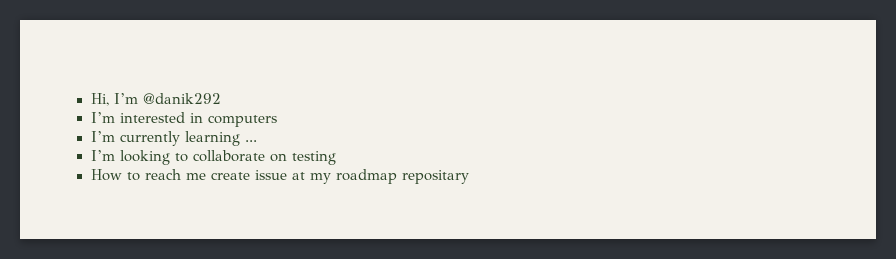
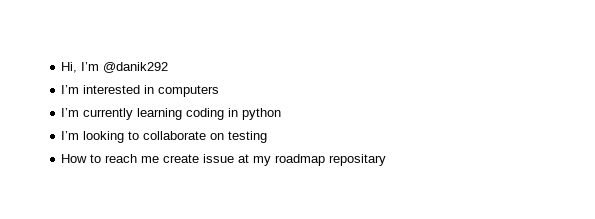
[244,140,257,142] ... -> [186,108,282,120] coding in python

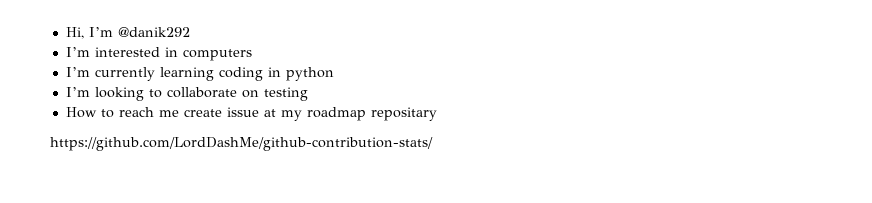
(387, 160) none -> [50,137,433,151] // https://github.com/LordDashMe/github-contribution-stats/

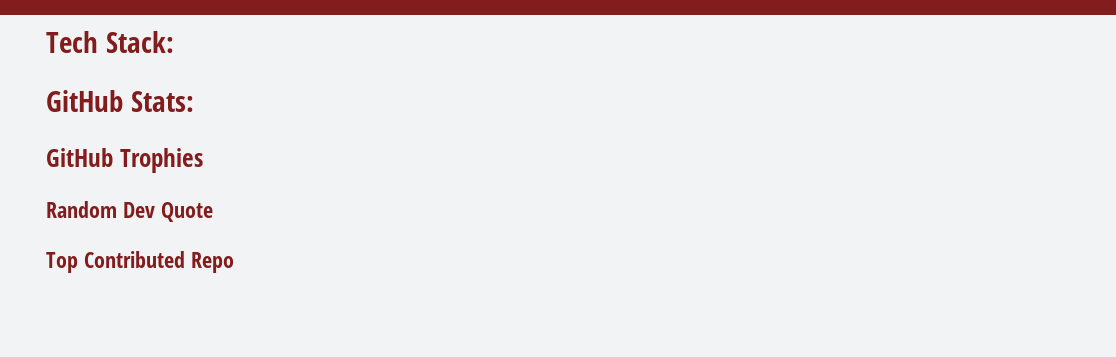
[65,27,190,39] [65,47,252,61] [65,67,334,81] [65,87,308,101] [65,107,437,121] [50,137,433,151] Hi, I’m @danik292 // I’m interested in computers // I’m currently learning coding in python // I’m looking to collaborate on testing // How to reach me create issue at my roadmap repositary // https://github.com/LordDashMe/github-contribution-stats/ -> [46,31,174,53] [46,90,194,112] [46,148,203,173] [46,201,213,222] [46,251,234,273] Tech Stack: // GitHub Stats: // GitHub Trophies // Random Dev Quote // Top Contributed Repo

